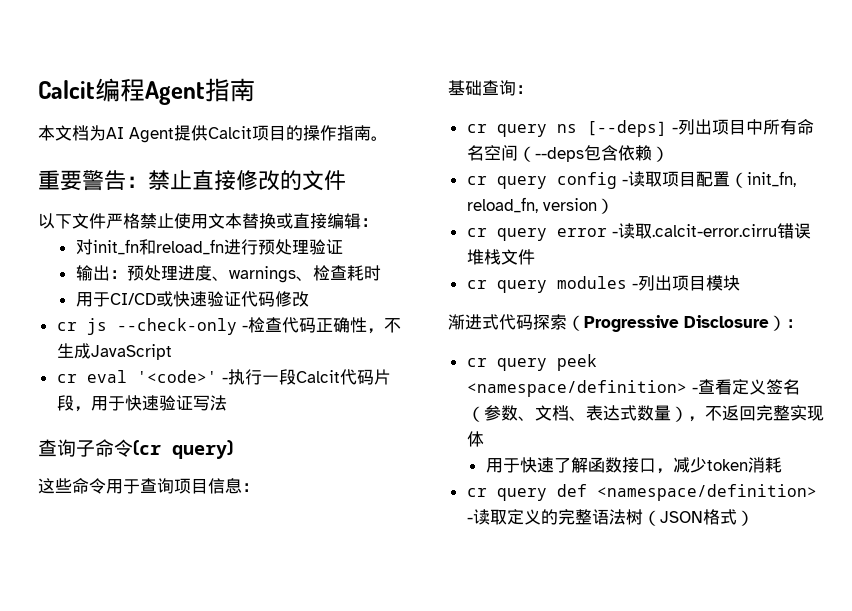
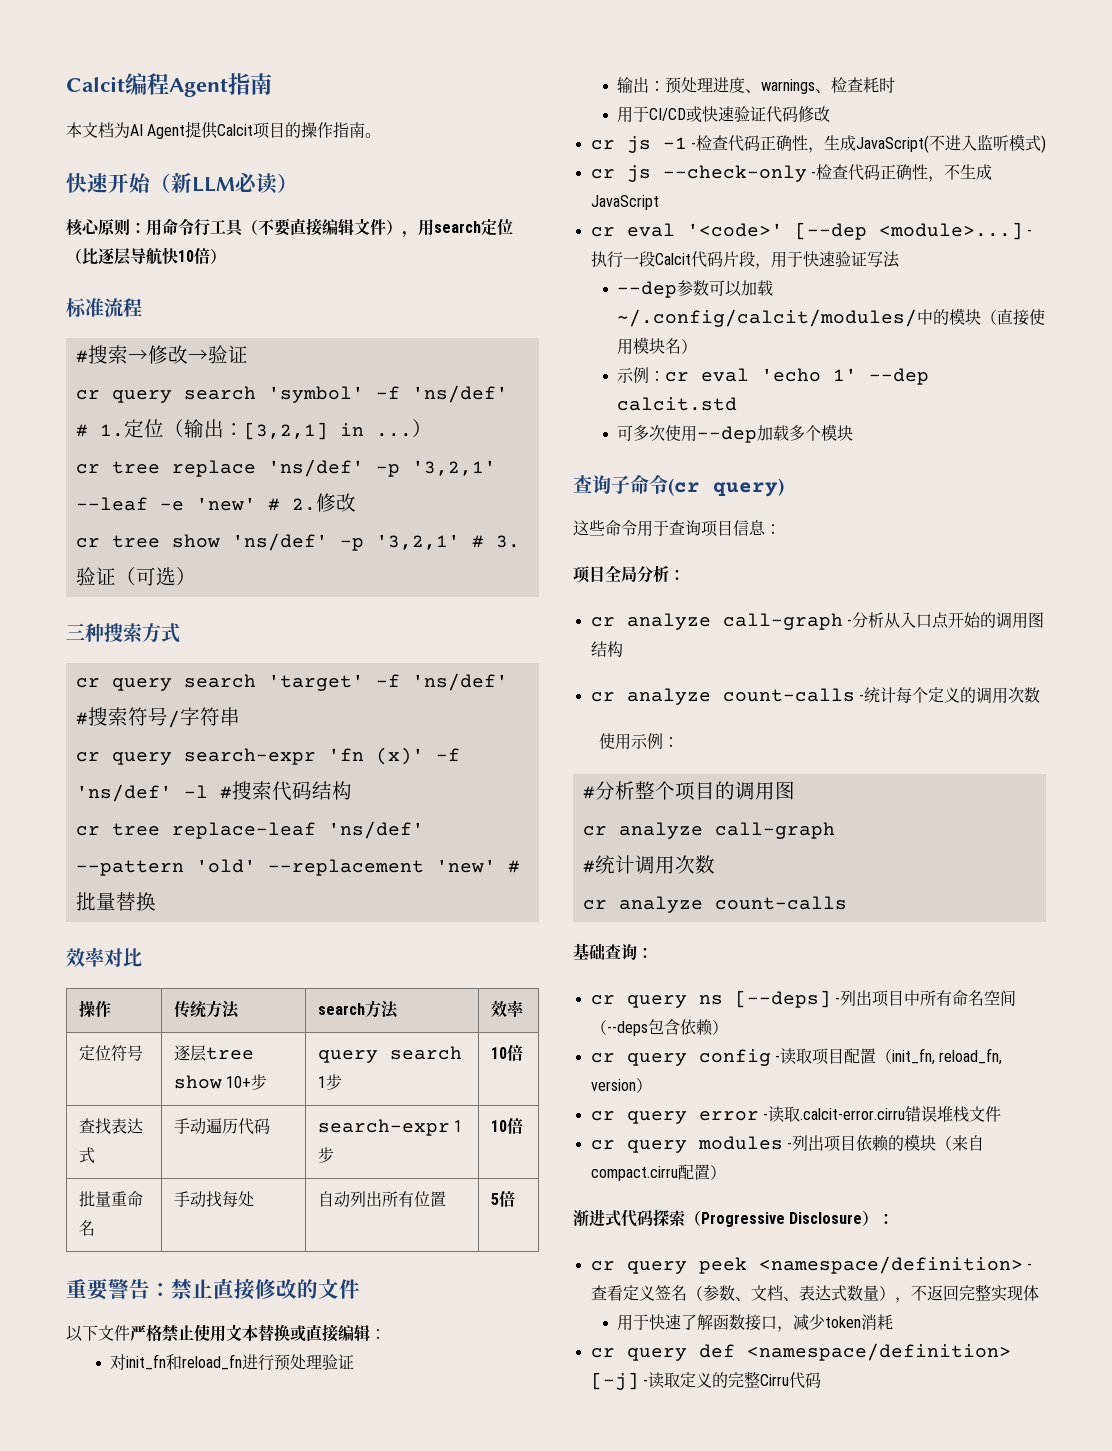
(388, 138) none -> [66,172,298,194] [66,218,513,238] [66,247,226,265] [66,298,142,318] [75,345,248,364] [75,385,508,403] [75,419,432,440] [75,459,496,477] [75,493,356,512] [75,533,520,551] [75,567,196,586] [66,623,180,643] [75,673,508,691] [75,707,240,728] [75,747,460,765] [75,781,352,802] [75,821,424,839] [75,859,520,876] [75,892,156,911] [66,948,142,967] [78,1000,111,1017] [173,1000,240,1019] [317,1000,399,1019] [490,1000,524,1017] [78,1045,143,1061] [173,1045,254,1062] [173,1074,267,1090] [317,1046,462,1063] [317,1074,342,1090] [490,1045,523,1061] [78,1118,143,1135] [78,1147,95,1163] [173,1118,270,1135] [317,1119,462,1136] [317,1147,334,1163] [490,1118,523,1134] [78,1191,143,1207] [78,1220,95,1236] [173,1191,254,1208] [317,1191,446,1208] [490,1191,515,1207] // 快速开始（新LLM必读） // 核心原则：用命令行工具（不要直接编辑文件），用search定位（比逐层导航快10倍） // 标准流程 // #搜索→修改→验证 // cr query search 'symbol' -f 'ns/def' # 1.定位（输出：[3,2,1] in ...） // cr tree replace 'ns/def' -p '3,2,1' --leaf -e 'new' # 2.修改 // cr tree show 'ns/def' -p '3,2,1' # 3.验证（可选） // 三种搜索方式 // cr query search 'target' -f 'ns/def' #搜索符号/字符串 // cr query search-expr 'fn (x)' -f 'ns/def' -l #搜索代码结构 // cr tree replace-leaf 'ns/def' --pattern 'old' --replacement 'new' #批量替换 // 效率对比 // 操作 | 传统方法 | search方法 | 效率 // 定位符号 | 逐层tree show 10+步 | query search 1步 | 10倍 // 查找表达式 | 手动遍历代码 | search-expr 1步 | 10倍 // 批量重命名 | 手动找每处 | 自动列出所有位置 | 5倍
(309, 299) none -> [590,134,1046,153] // cr js -1 -检查代码正确性，生成JavaScript(不进入监听模式)
(217, 376) none -> [794,222,1023,240] [--dep <module>...]
(227, 403) none -> [616,280,773,298] [616,308,1045,327] [616,337,697,355] [616,367,929,385] [616,397,737,411] [616,424,853,443] // --dep参数可以加载~/.config/calcit/modules/中的模块（直接使用模块名） // 示例：cr eval 'echo 1' --dep calcit.std // 可多次使用--dep加载多个模块
(259, 487) none -> [573,565,685,583] [590,612,1044,630] [590,641,623,657] [590,687,1040,705] [599,733,680,750] [582,781,795,801] [582,822,835,839] [582,855,715,874] [582,896,847,913] // 项目全局分析： // cr analyze call-graph -分析从入口点开始的调用图结构 // cr analyze count-calls -统计每个定义的调用次数 // 使用示例： // #分析整个项目的调用图 // cr analyze call-graph // #统计调用次数 // cr analyze count-calls
[705,275,740,291] 模块 -> [855,1134,984,1152] [590,1164,726,1181] 依赖的模块（来自compact.cirru配置）
(817, 492) none -> [590,1372,639,1390] [-j]
[591,509,754,526] 语法树（JSON格式） -> [759,1372,821,1389] Cirru代码

